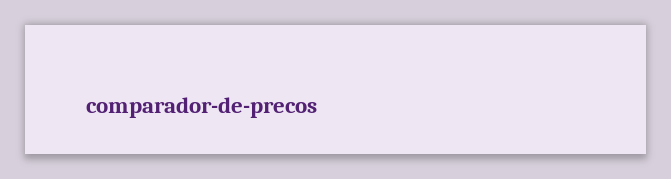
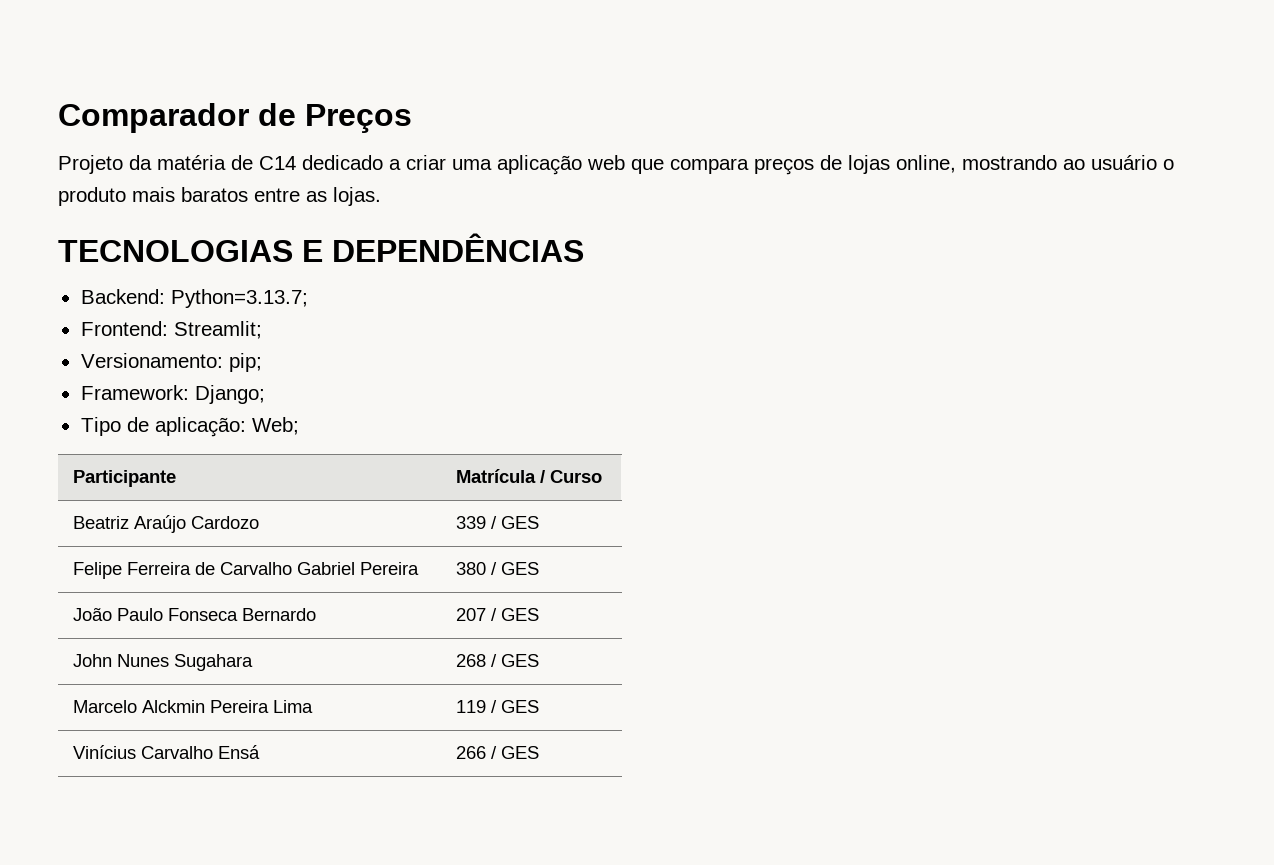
[86,97,317,118] comparador-de-precos -> [58,103,412,133] [58,155,1174,175] [58,187,381,206] [58,233,584,262] [80,289,308,308] [80,321,262,339] [80,353,262,372] [80,385,265,404] [80,417,299,437] [73,470,177,487] [456,469,603,483] [73,515,260,533] [456,516,540,529] [73,562,420,579] [456,562,540,575] [73,607,317,621] [456,608,540,621] [73,654,254,671] [456,654,540,667] [73,700,314,713] [456,700,540,713] [73,745,261,759] [456,746,540,759] Comparador de Preços // Projeto da matéria de C14 dedicado a criar uma aplicação web que compara preços de lojas online, mostrando ao usuário o produto mais baratos entre as lojas. // TECNOLOGIAS E DEPENDÊNCIAS // Backend: Python=3.13.7; // Frontend: Streamlit; // Versionamento: pip; // Framework: Django; // Tipo de aplicação: Web; // Participante | Matrícula / Curso // Beatriz Araújo Cardozo | 339 / GES // Felipe Ferreira de Carvalho Gabriel Pereira | 380 / GES // João Paulo Fonseca Bernardo | 207 / GES // John Nunes Sugahara | 268 / GES // Marcelo Alckmin Pereira Lima | 119 / GES // Vinícius Carvalho Ensá | 266 / GES

